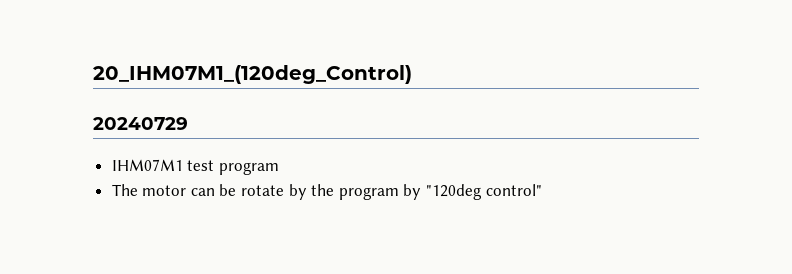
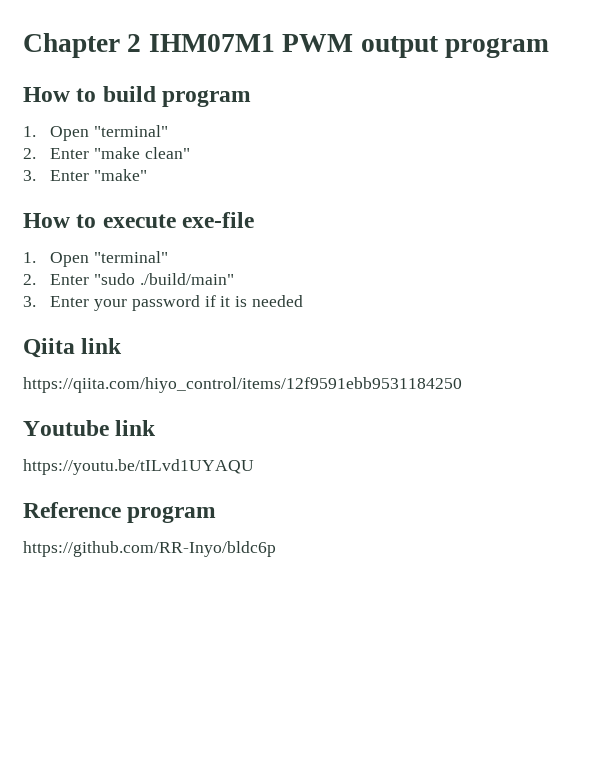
[93,65,412,84] [93,117,188,130] [111,159,279,175] [111,184,542,200] 20_IHM07M1_(120deg_Control) // 20240729 // IHM07M1 test program // The motor can be rotate by the program by "120deg control" -> [23,33,550,58] [23,86,252,107] [23,125,169,141] [23,147,190,159] [23,169,148,181] [23,212,255,228] [23,251,169,267] [23,273,234,285] [23,295,303,311] [23,338,123,358] [23,377,462,393] [23,420,157,436] [23,459,254,475] [23,502,217,523] [23,541,276,557] Chapter 2 IHM07M1 PWM output program // How to build program // 1. Open "terminal" // 2. Enter "make clean" // 3. Enter "make" // How to execute exe-file // 1. Open "terminal" // 2. Enter "sudo ./build/main" // 3. Enter your password if it is needed // Qiita link // https://qiita.com/hiyo_control/items/12f9591ebb9531184250 // Youtube link // https://youtu.be/tILvd1UYAQU // Reference program // https://github.com/RR-Inyo/bldc6p

